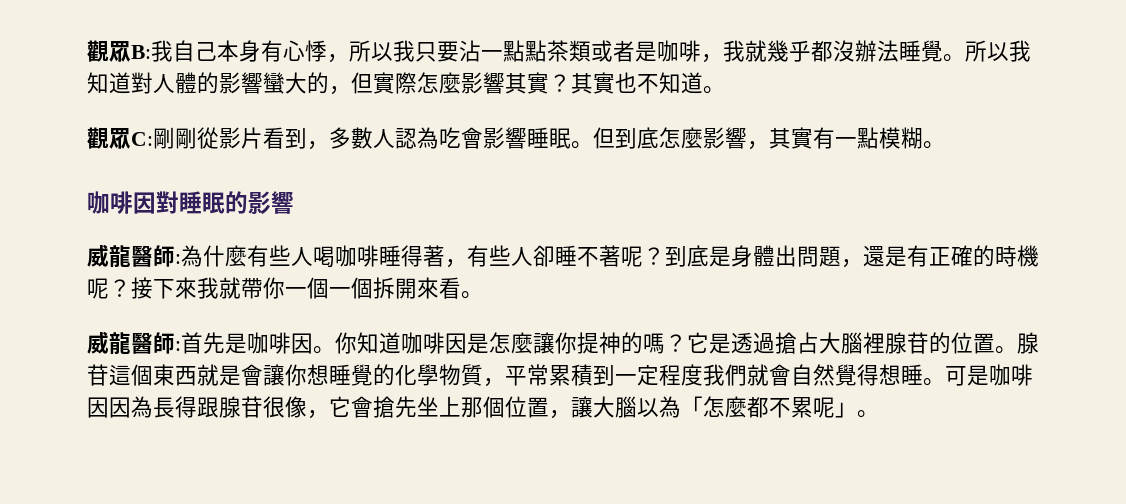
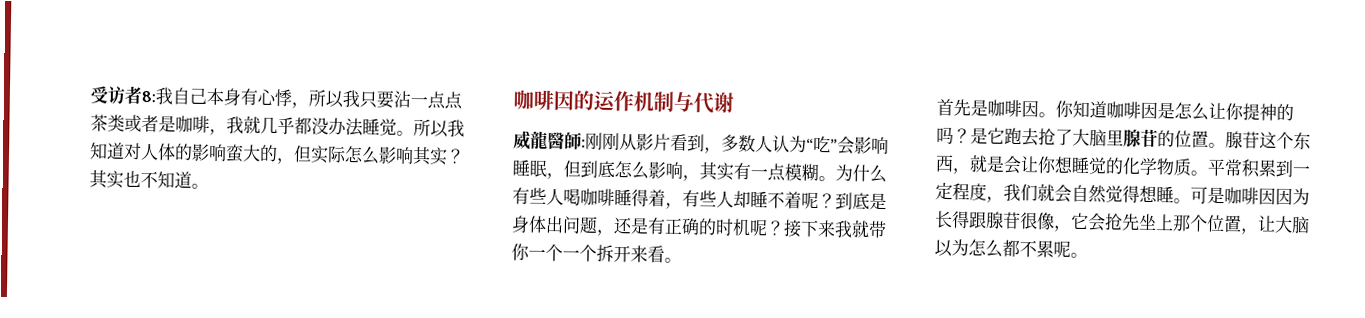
[87,40,151,62] 觀眾B: -> [90,85,156,105] 受访者8:
[503,40,591,62] 點點茶類 -> [427,91,463,110] [90,114,125,132] 点点茶类
[767,40,1031,62] [87,72,725,95] [87,127,945,150] [87,191,294,215] [87,244,247,267] 幾乎都沒辦法睡覺。所以我知道對人體的影響蠻大的，但實際怎麼影響其實？其實也不知道。 // 觀眾C:剛剛從影片看到，多數人認為吃會影響睡眠。但到底怎麼影響，其實有一點模糊。 // 咖啡因對睡眠的影響 // 威龍醫師:為什麼 -> [260,116,465,138] [89,142,465,166] [89,169,209,189] [513,89,734,114] [513,130,889,155] [512,159,887,184] 几乎都没办法睡觉。所以我知道对人体的影响蛮大的，但实际怎么影响其实？其实也不知道。 // 咖啡因的运作机制与代谢 // 威龍醫師:刚刚从影片看到，多数人认为“吃”会影响睡眠，但到底怎么影响，其实有一点模糊。为什么
[423,245,445,267] 著 -> [648,189,666,207] 着
[533,245,621,267] 卻睡不著 -> [733,190,802,209] 却睡不着
[753,245,1039,268] [87,277,483,299] [87,331,181,354] 體出問題，還是有正確的時機呢？接下來我就帶你一個一個拆開來看。 // 威龍醫師: -> [528,215,887,239] [511,243,682,263] 体出问题，还是有正确的时机呢？接下来我就带你一个一个拆开来看。 //
[511,332,555,354] 麼讓 -> [1191,102,1226,121] 么让
[643,332,1039,354] [87,364,857,387] 嗎？它是透過搶占大腦裡腺苷的位置。腺苷這個東西就是會讓你想睡覺的化學物質，平常累積到一定程度我們就會自然覺 -> [936,126,1311,150] [935,154,1310,178] [935,182,1123,204] 吗？是它跑去抢了大脑里腺苷的位置。腺苷这个东西，就是会让你想睡觉的化学物质。平常积累到一定程度，我们就会自然觉
[131,396,175,418] 為長 -> [1292,188,1310,206] [935,210,953,229] 为长
[351,396,395,418] 會搶 -> [1087,213,1123,232] 会抢
[483,396,747,419] 個位置，讓大腦以為「怎麼 -> [1189,214,1310,235] [934,239,1003,258] 个位置，让大脑以为怎么
[835,402,857,418] 」 -> (1071, 249) none

